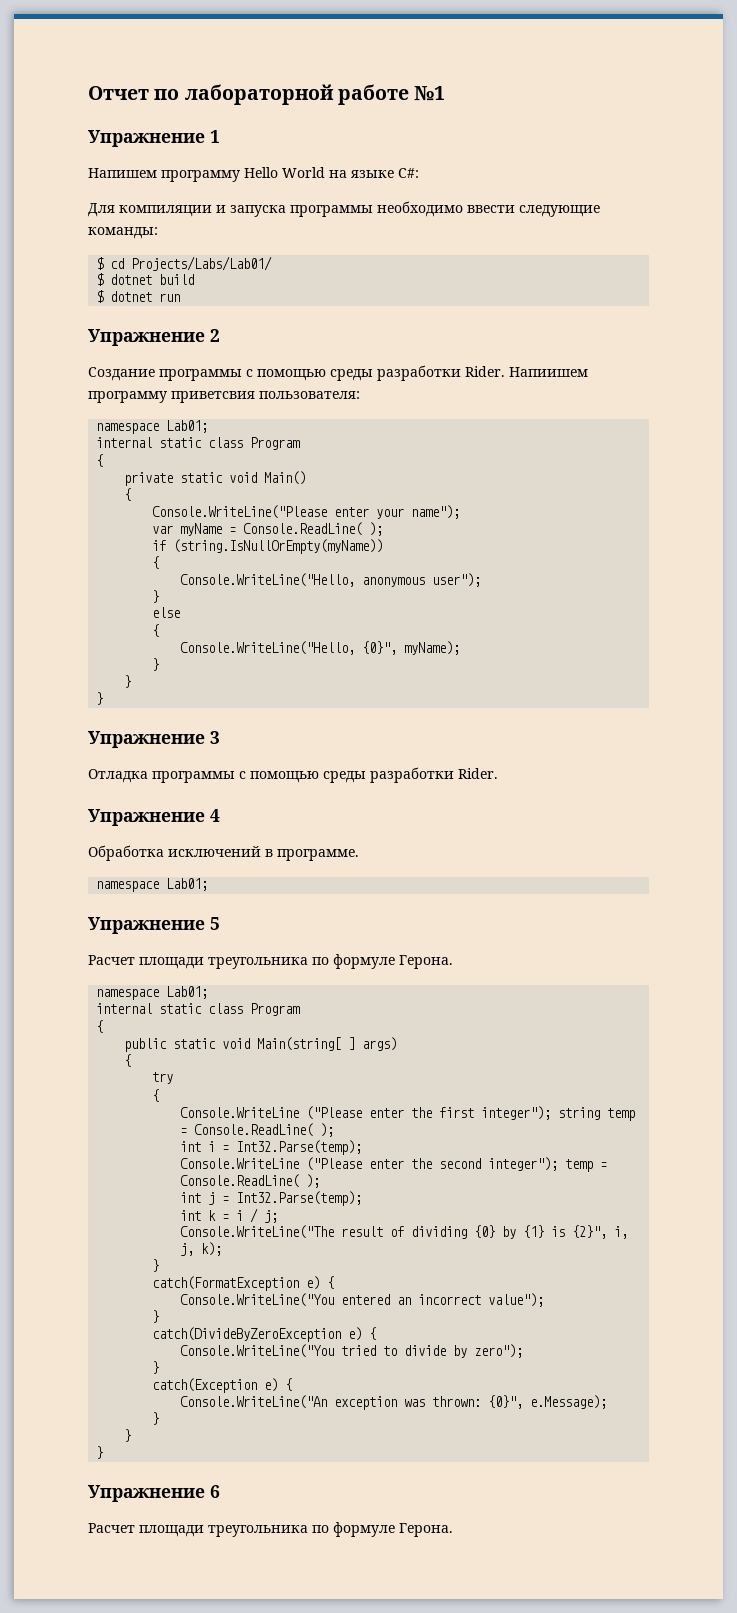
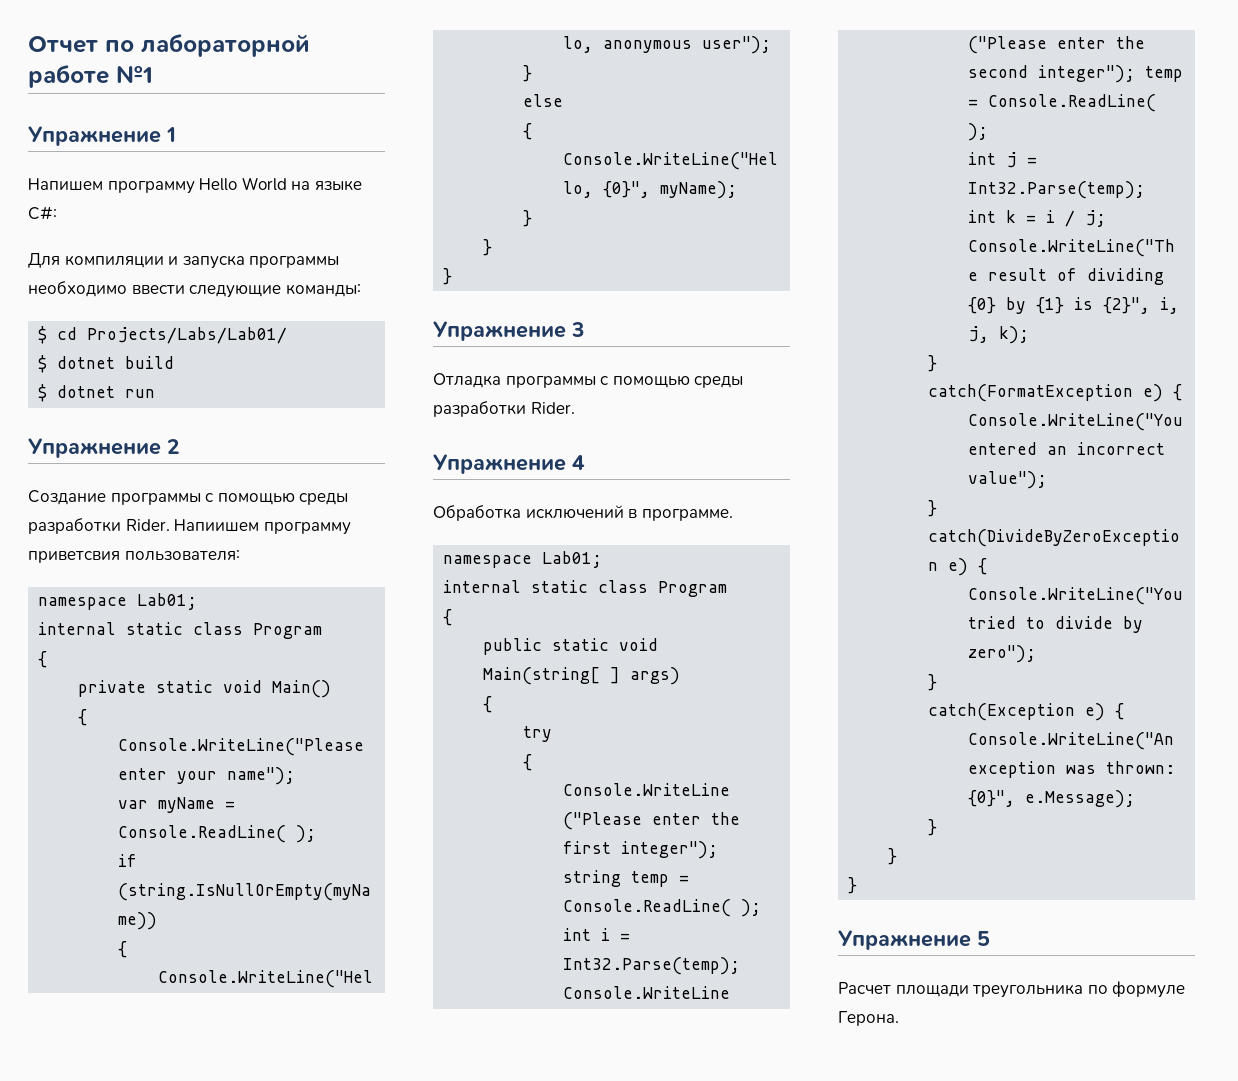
[88,917,220,934] [88,954,453,969] [96,986,209,1000] // Упражнение 5 // Расчет площади треугольника по формуле Герона. // namespace Lab01; -> (603, 559) none
[210,1485,220,1498] 6 -> [977,931,990,946] 5

